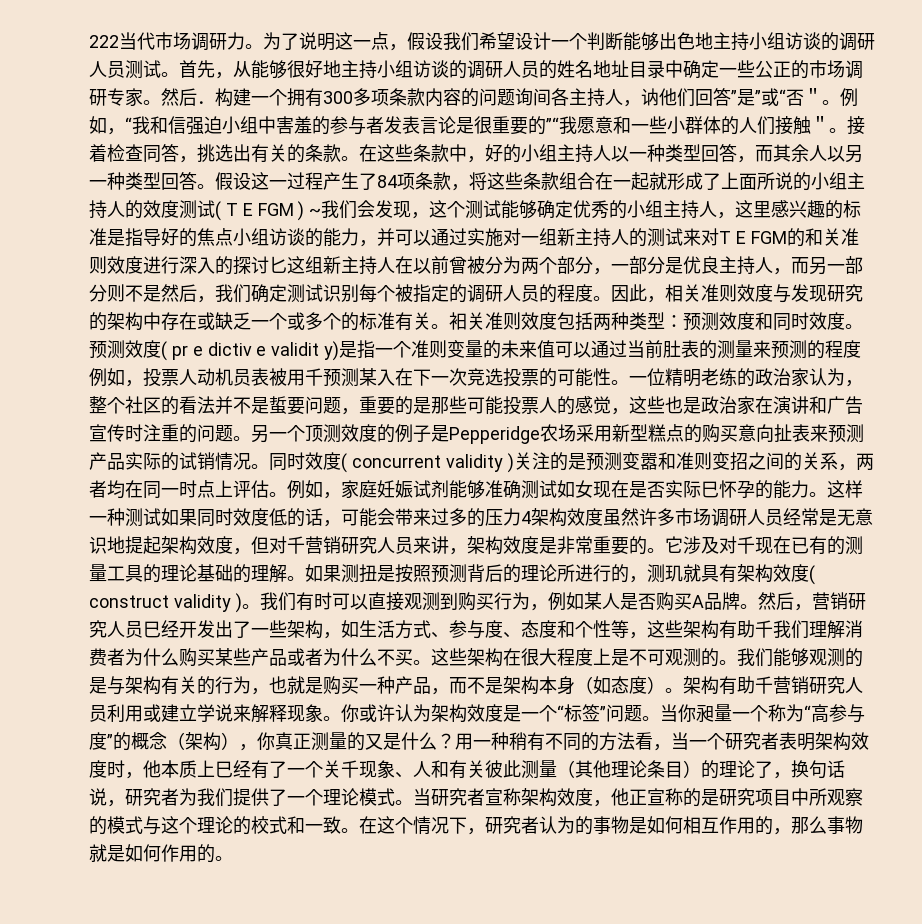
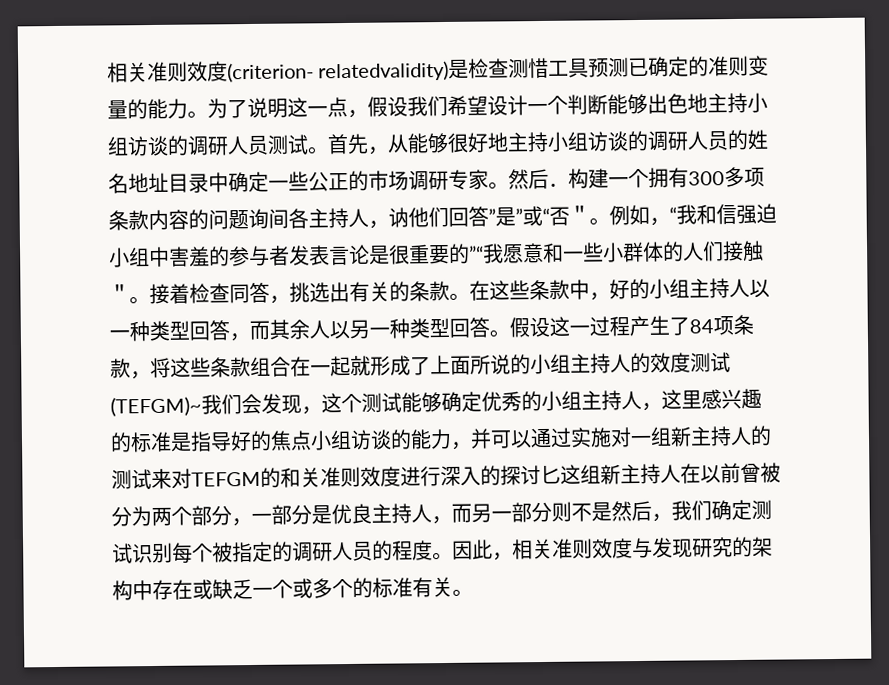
[89,32,227,51] 222当代市场调研 -> [107,55,770,83] [107,98,168,120] 相关准则效度(criterion- relatedvalidity)是检查测惜工具预测已确定的准则变量的能
[215,201,322,221] ( T E FGM ) ~ -> [110,396,202,417] (TEFGM)~
[719,231,787,244] T E FGM -> [191,471,261,487] TEFGM
[449,312,863,331] [89,340,862,361] [89,368,863,387] [89,396,863,415] [89,424,864,444] [89,452,874,473] [89,480,863,499] [89,508,873,527] [89,536,863,555] [89,564,815,585] [89,592,866,613] [89,620,863,639] [89,648,863,667] [89,676,863,695] [89,704,865,723] [89,732,869,751] [89,760,845,779] [89,788,863,807] [89,816,863,835] [89,844,233,863] 衵关准则效度包括两种类型：预测效度和同时效度。预测效度( pr e dictiv e validit y)是指一个准则变量的未来值可以通过当前肚表的测量来预测的程度例如，投票人动机员表被用千预测某入在下一次竞选投票的可能性。一位精明老练的政治家认为，整个社区的看法并不是蜇要问题，重要的是那些可能投票人的感觉，这些也是政治家在演讲和广告宣传时注重的问题。另一个顶测效度的例子是Pepperidge农场采用新型糕点的购买意向扯表来预测产品实际的试销情况。同时效度( concurrent validity )关注的是预测变嚣和准则变招之间的关系，两者均在同一时点上评估。例如，家庭妊娠试剂能够准确测试如女现在是否实际巳怀孕的能力。这样一种测试如果同时效度低的话，可能会带来过多的压力4架构效度虽然许多市场调研人员经常是无意识地提起架构效度，但对千营销研究人员来讲，架构效度是非常重要的。它涉及对千现在已有的测量工具的理论基础的理解。如果测扭是按照预测背后的理论所进行的，测玑就具有架构效度( construct validity )。我们有时可以直接观测到购买行为，例如某人是否购买A品牌。然后，营销研究人员巳经开发出了一些架构，如生活方式、参与度、态度和个性等，这些架构有助千我们理解消费者为什么购买某些产品或者为什么不买。这些架构在很大程度上是不可观测的。我们能够观测的是与架构有关的行为，也就是购买一种产品，而不是架构本身（如态度）。架构有助千营销研究人员利用或建立学说来解释现象。你或许认为架构效度是一个“标签”问题。当你昶量一个称为“高参与度”的概念（架构），你真正测量的又是什么？用一种稍有不同的方法看，当一个研究者表明架构效度时，他本质上巳经有了一个关千现象、人和有关彼此测量（其他理论条目）的理论了，换句话说，研究者为我们提供了一个理论模式。当研究者宣称架构效度，他正宣称的是研究项目中所观察的模式与这个理论的校式和一致。在这个情况下，研究者认为的事物是如何相互作用的，那么事物就是如何作用的。 -> (473, 592) none

